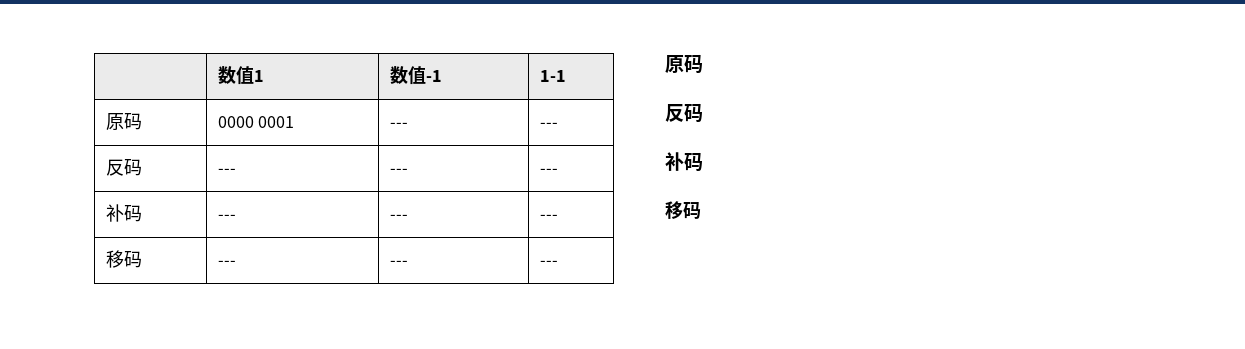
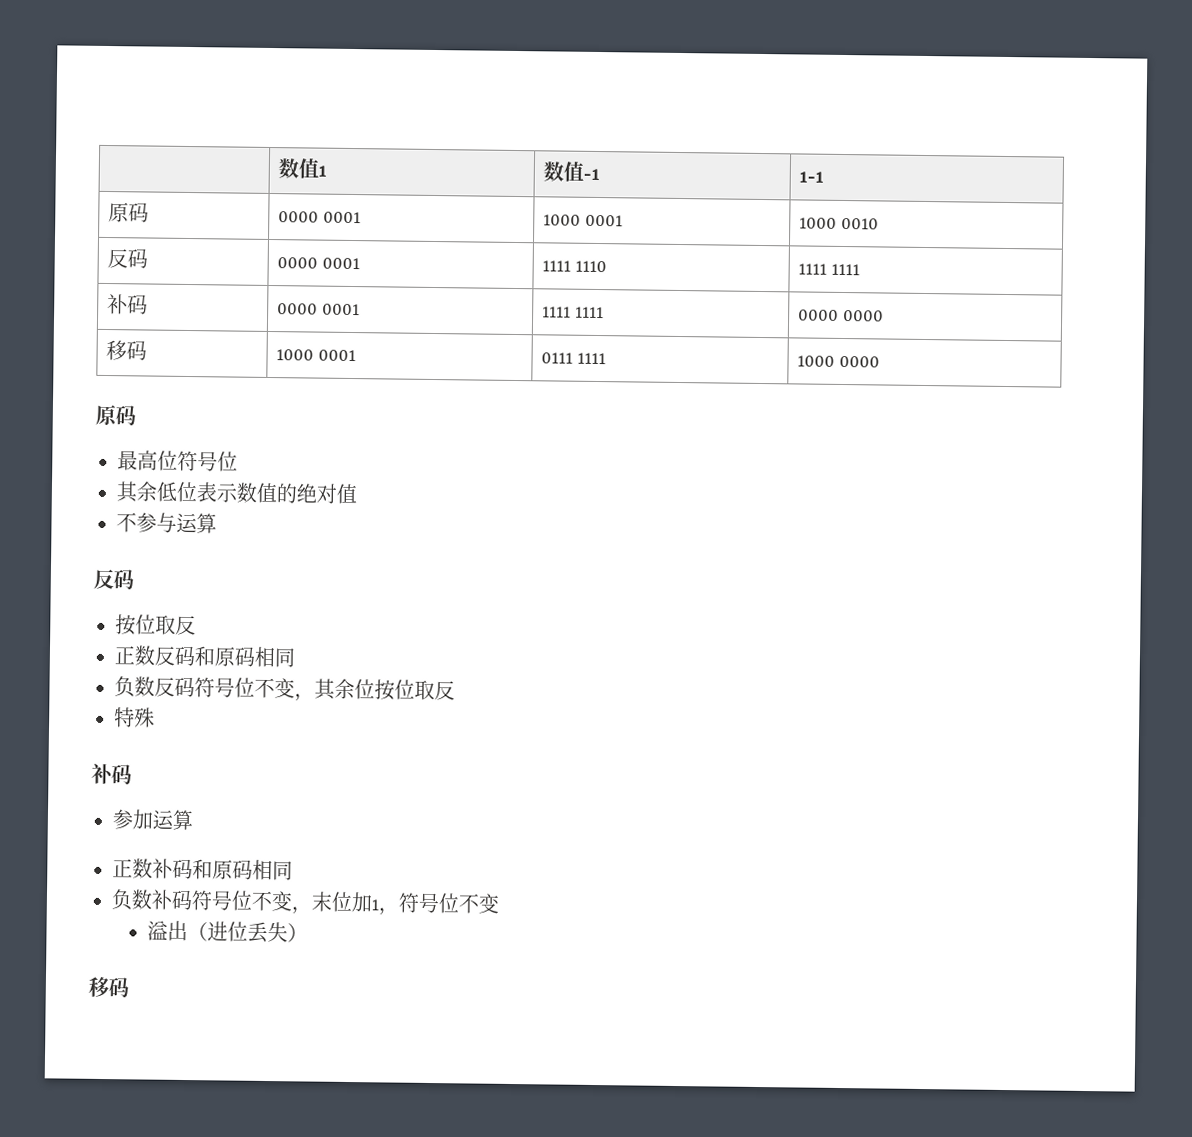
[389,122,408,128] [539,122,558,128] [105,159,142,176] [217,168,236,174] [389,168,408,174] [539,168,558,174] [105,204,142,222] [217,214,236,220] [389,214,408,220] [539,214,558,220] [105,250,142,268] [217,260,236,266] [389,260,408,266] [539,260,558,266] [665,54,703,73] [665,103,703,122] [665,152,703,171] --- | --- // 反码 | --- | --- | --- // 补码 | --- | --- | --- // 移码 | --- | --- | --- // 原码 // 反码 // 补码 -> [542,214,624,227] [798,217,880,230] [106,248,148,269] [276,257,361,270] [541,260,608,273] [797,263,861,276] [106,293,148,315] [276,303,361,316] [541,306,605,319] [797,309,885,322] [105,339,147,361] [275,349,357,362] [540,352,607,365] [796,355,881,368] [95,404,136,426] [117,450,238,472] [116,481,358,505] [116,512,217,534] [93,568,134,590] [115,614,196,636] [114,645,296,668] [114,676,455,702] [114,707,155,728] [91,763,132,785] [112,809,194,831] [112,858,293,881] [111,889,500,916] [146,920,308,944] 1000 0001 | 1000 0010 // 反码 | 0000 0001 | 1111 1110 | 1111 1111 // 补码 | 0000 0001 | 1111 1111 | 0000 0000 // 移码 | 1000 0001 | 0111 1111 | 1000 0000 // 原码 // 最高位符号位 // 其余低位表示数值的绝对值 // 不参与运算 // 反码 // 按位取反 // 正数反码和原码相同 // 负数反码符号位不变，其余位按位取反 // 特殊 // 补码 // 参加运算 // 正数补码和原码相同 // 负数补码符号位不变，末位加1，符号位不变 // 溢出（进位丢失）

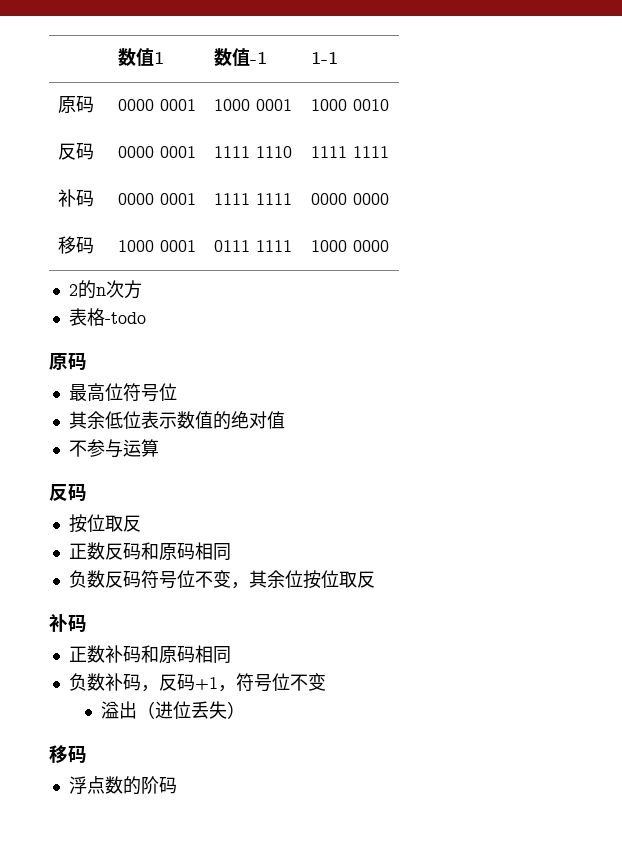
(881, 361) none -> [68,280,142,299] [68,308,146,326] // 2的n次方 // 表格-todo
[114,707,155,728] [91,763,132,785] [112,809,194,831] // 特殊 // 补码 // 参加运算 -> [49,614,87,632] // 补码
[191,890,379,915] 符号位不变，末位加1 -> [140,674,218,692] ，反码+1
(129, 987) none -> [68,776,177,795] // 浮点数的阶码

